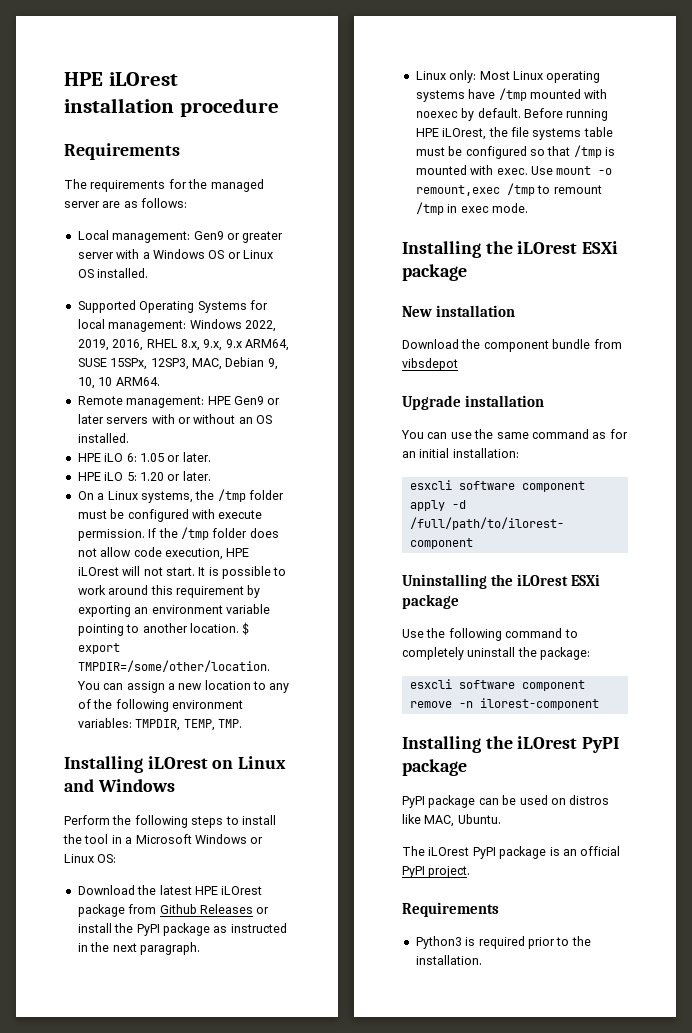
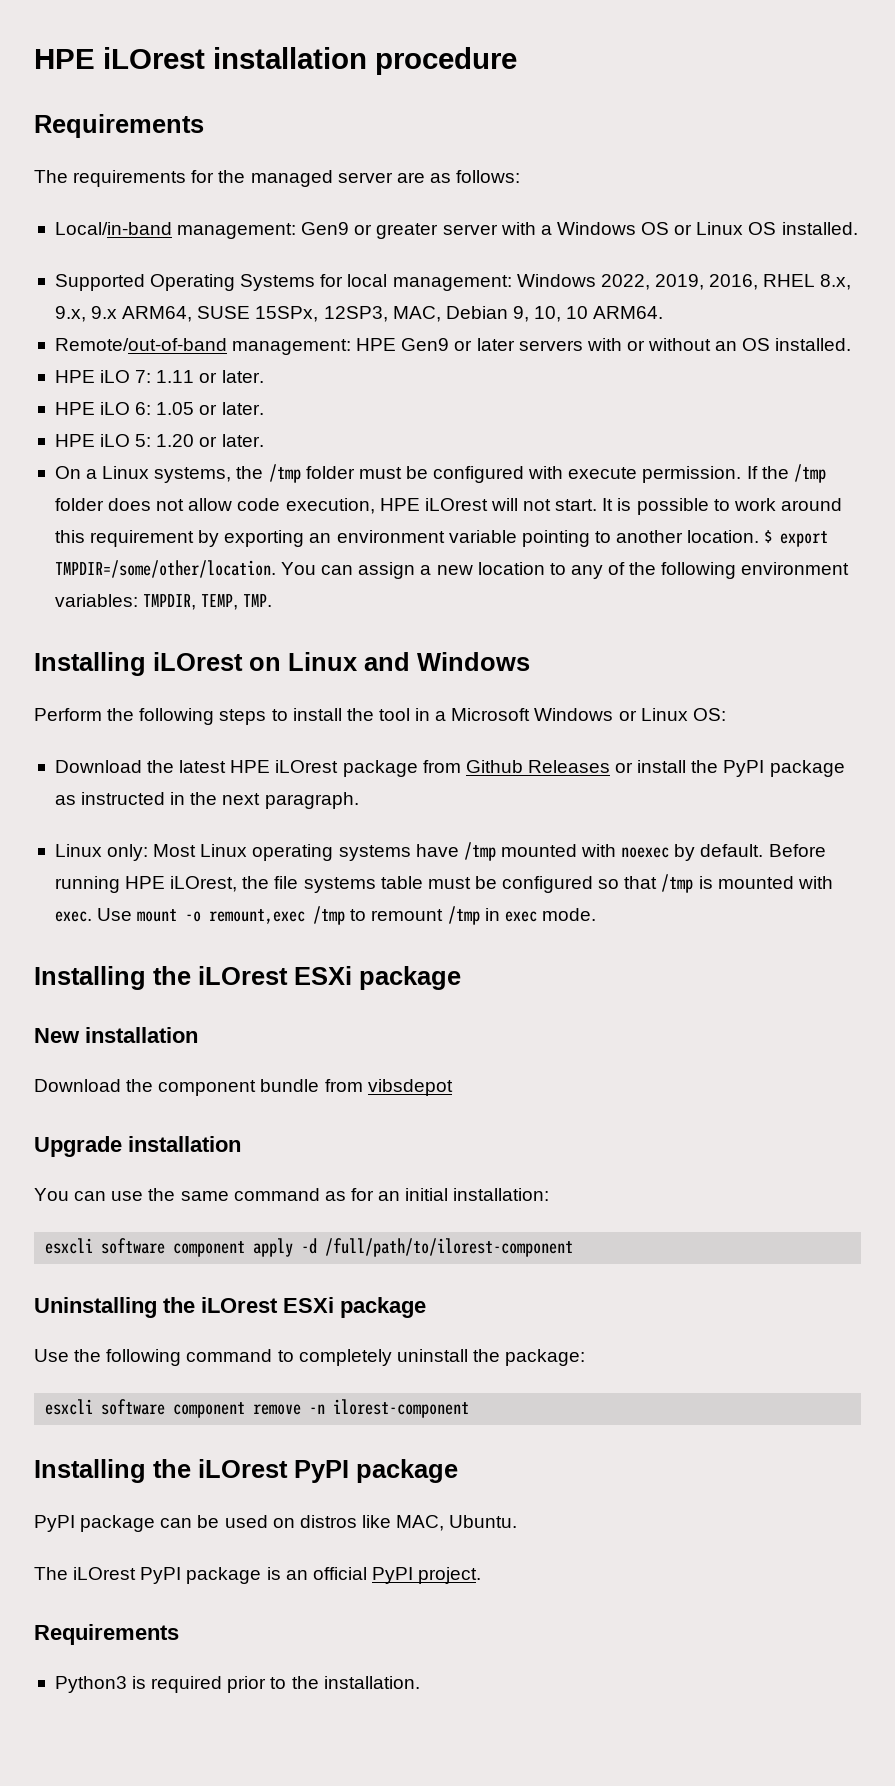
[77,230,109,240] Local -> [54,222,172,235] Local/in-band
[77,396,123,405] Remote -> [54,338,227,351] Remote/out-of-band
(129, 438) none -> [54,370,264,383] // HPE iLO 7: 1.11 or later.

